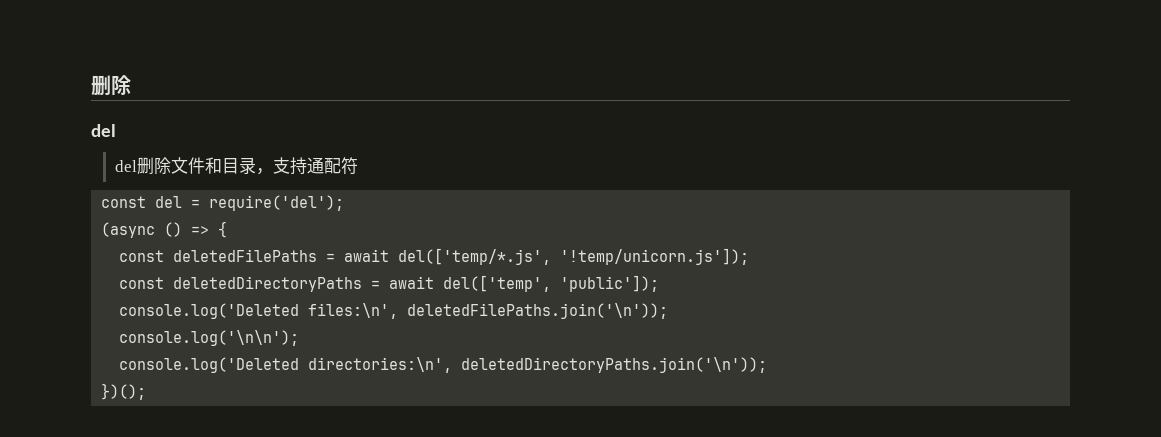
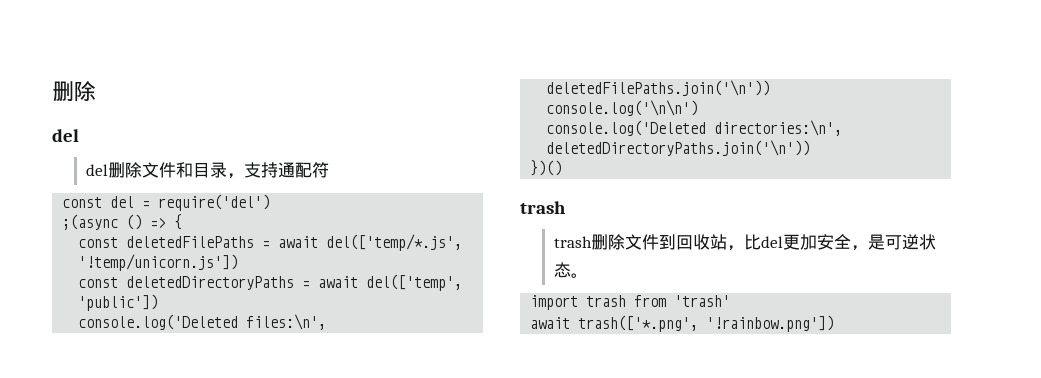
[209,195,345,211] [101,222,156,238] require('del'); // (async -> [158,194,271,211] [62,214,119,230] require('del') // ;(async
[560,248,750,265] '!temp/unicorn.js']); -> [78,254,239,271] '!temp/unicorn.js'])
[560,275,660,292] 'public']); -> [78,294,159,311] 'public'])
[407,303,669,319] [119,330,300,346] deletedFilePaths.join('\n')); // console.log('\n\n'); -> [546,80,771,96] [546,100,699,116] deletedFilePaths.join('\n')) // console.log('\n\n')
[461,357,768,373] [101,383,147,400] deletedDirectoryPaths.join('\n')); // })(); -> [546,140,811,156] [530,160,563,176] [520,201,566,214] [553,234,936,251] [553,262,588,278] [530,295,731,310] [530,315,835,332] deletedDirectoryPaths.join('\n')) // })() // trash // trash删除文件到回收站，比del更加安全，是可逆状态。 // import trash from 'trash' // await trash(['*.png', '!rainbow.png'])

